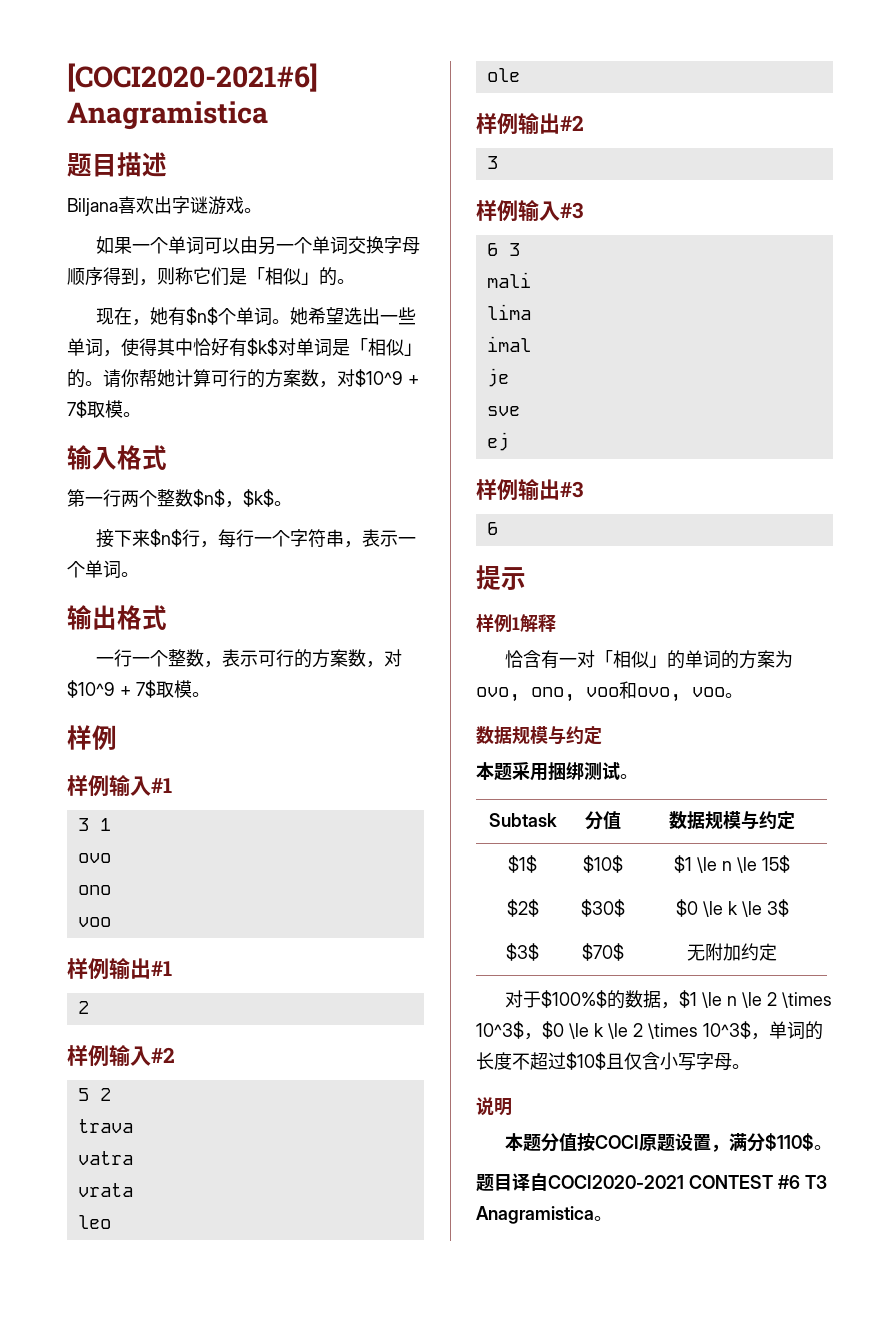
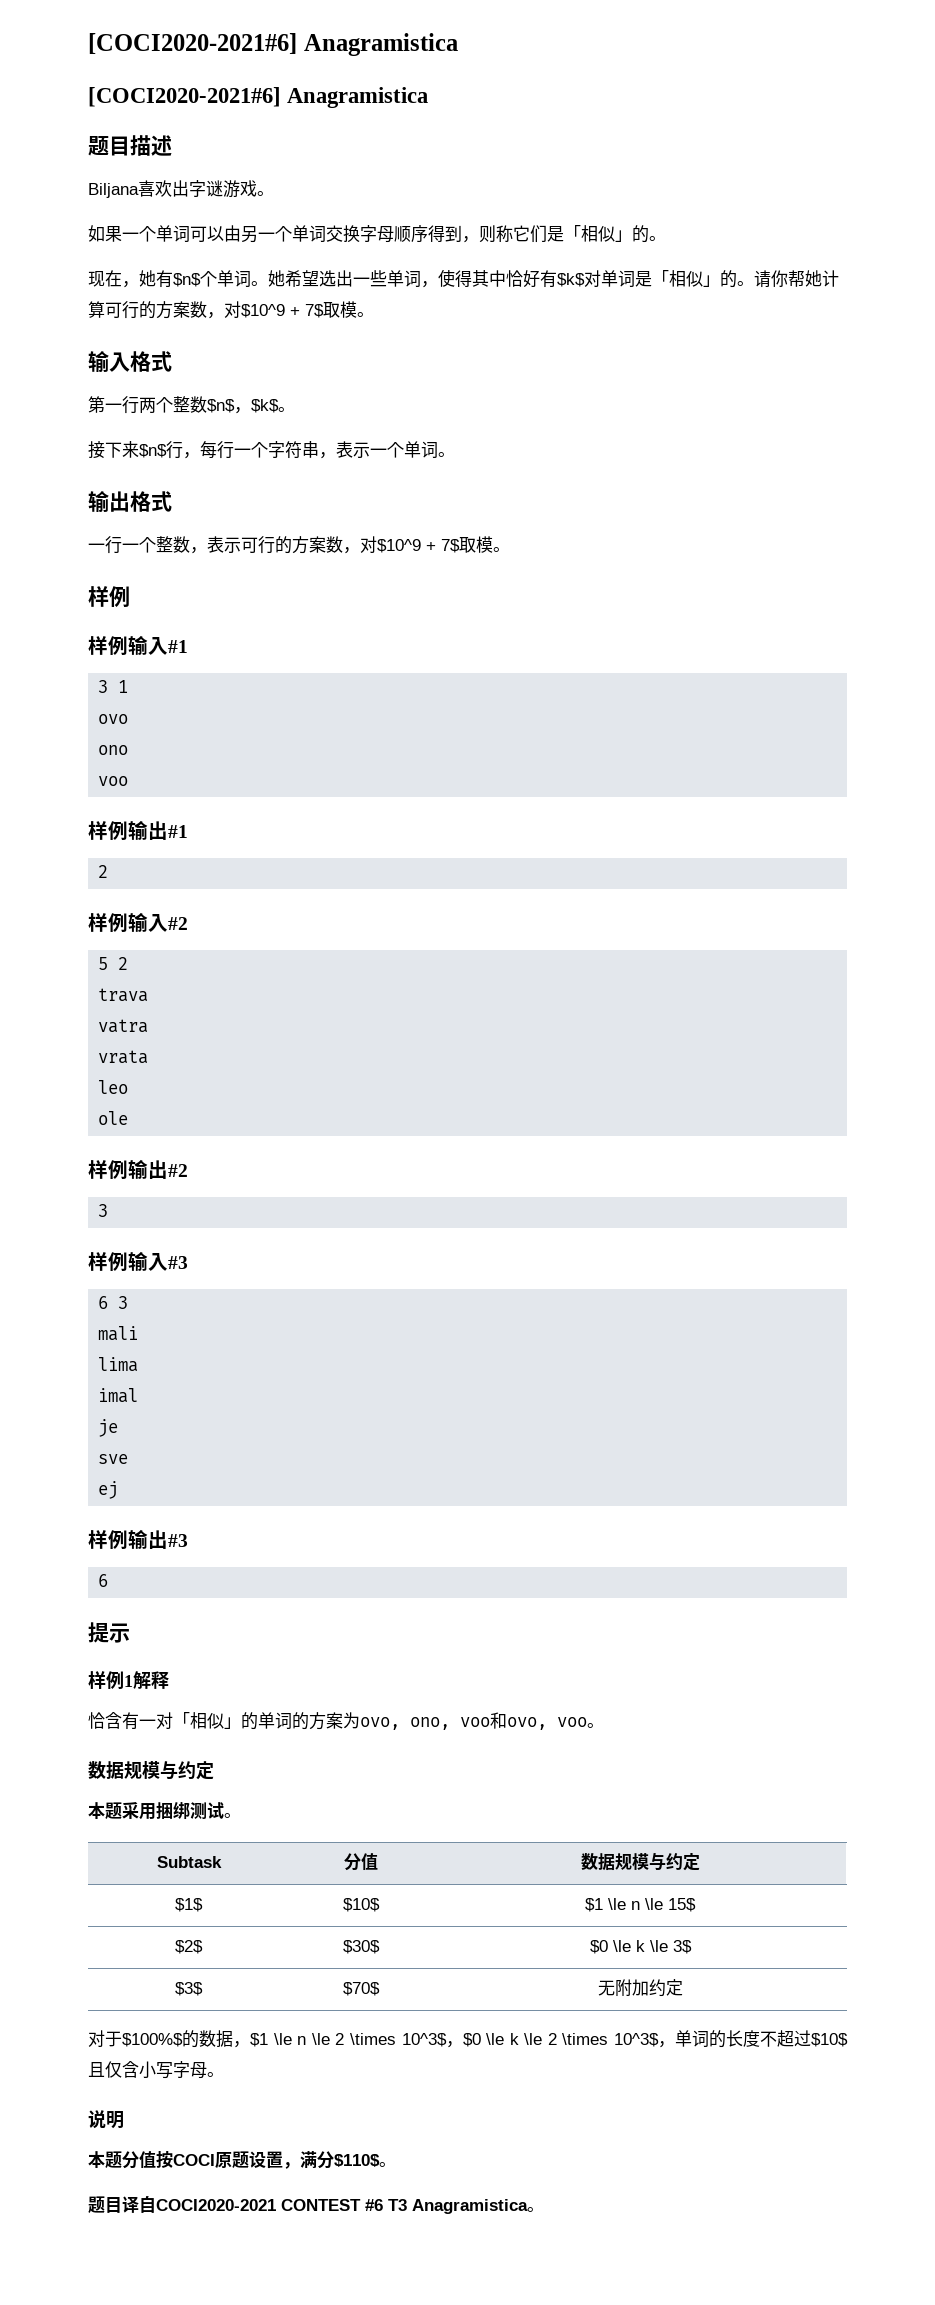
[67,63,318,92] [67,101,268,130] [COCI2020-2021#6] Anagramistica -> [88,33,458,56] [88,87,429,108] [COCI2020-2021#6] Anagramistica // [COCI2020-2021#6] Anagramistica

